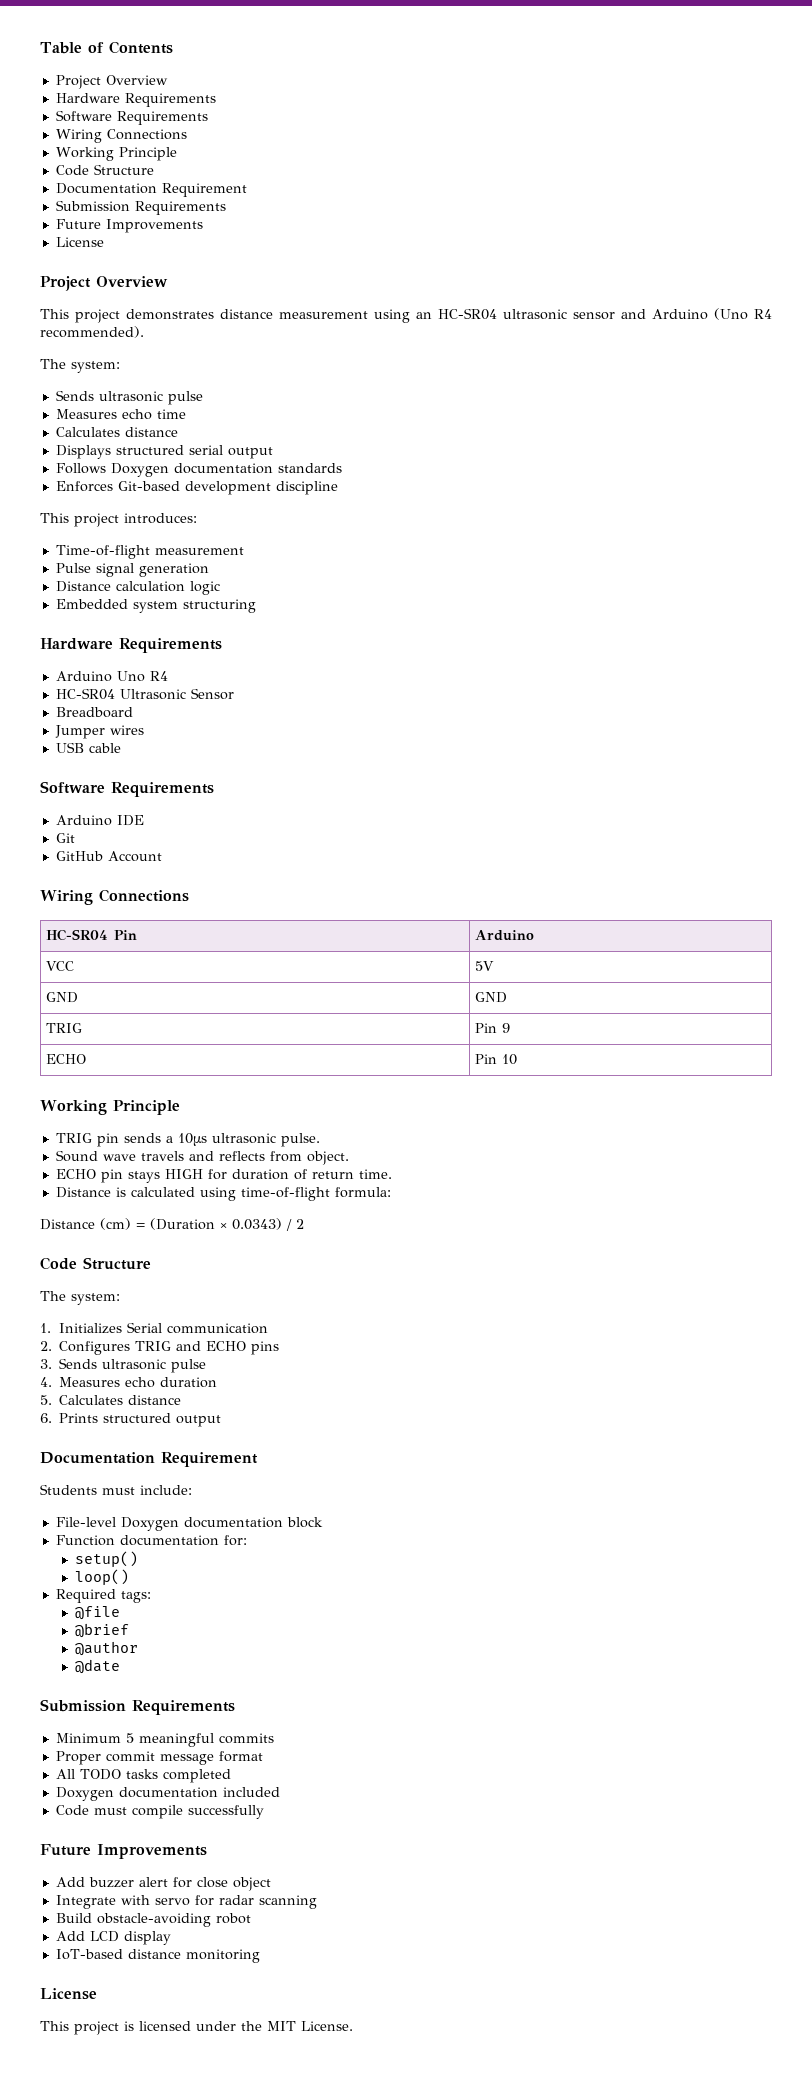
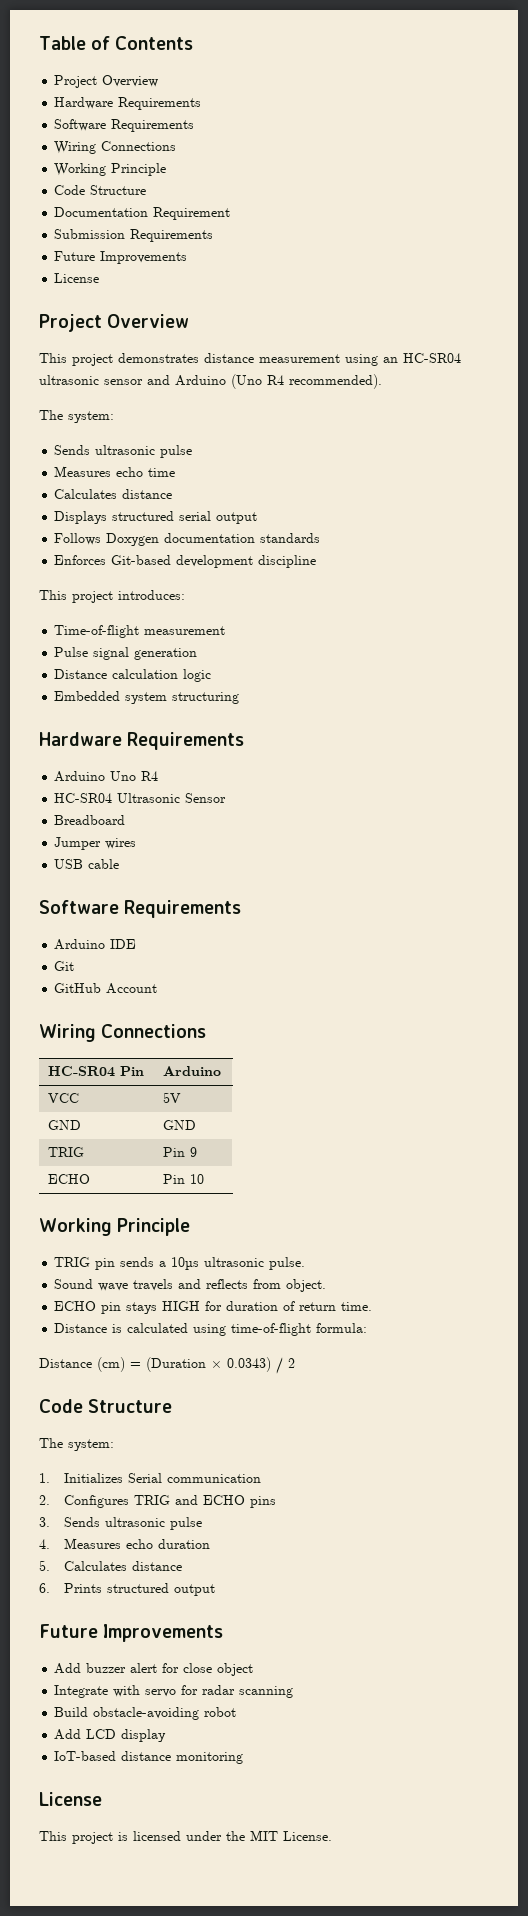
[40,1452,258,1467] [40,1484,192,1495] [55,1517,323,1531] [55,1535,247,1546] [74,1551,138,1567] [74,1569,129,1585] [55,1589,151,1603] [74,1606,120,1620] [74,1623,129,1638] [74,1641,138,1656] [74,1659,120,1674] [40,1699,235,1715] [55,1733,274,1747] [55,1751,263,1765] [55,1769,231,1783] [55,1787,280,1801] [55,1805,264,1819] // Documentation Requirement // Students must include: // File-level Doxygen documentation block // Function documentation for: // setup() // loop() // Required tags: // @file // @brief // @author // @date // Submission Requirements // Minimum 5 meaningful commits // Proper commit message format // All TODO tasks completed // Doxygen documentation included // Code must compile successfully -> (215, 1590) none

